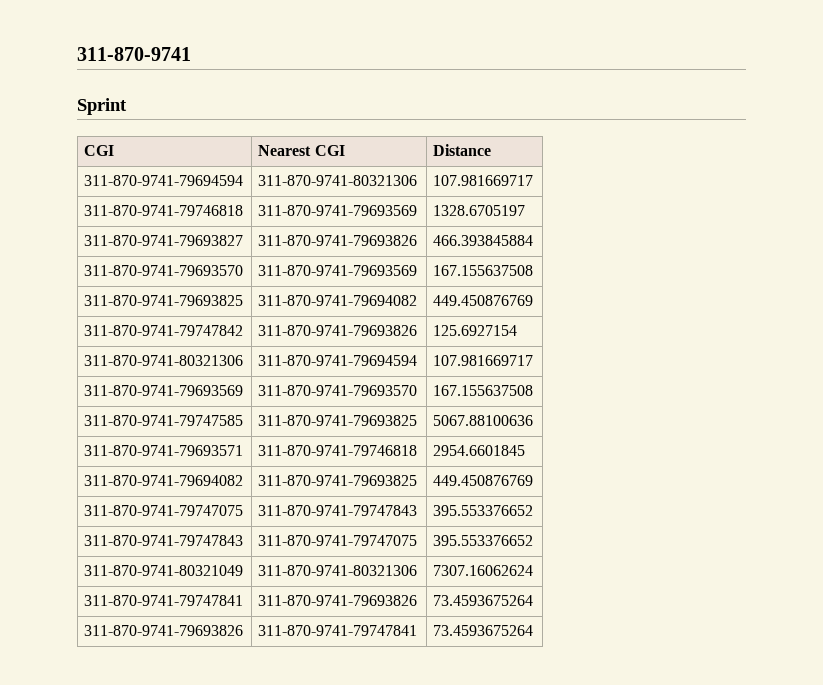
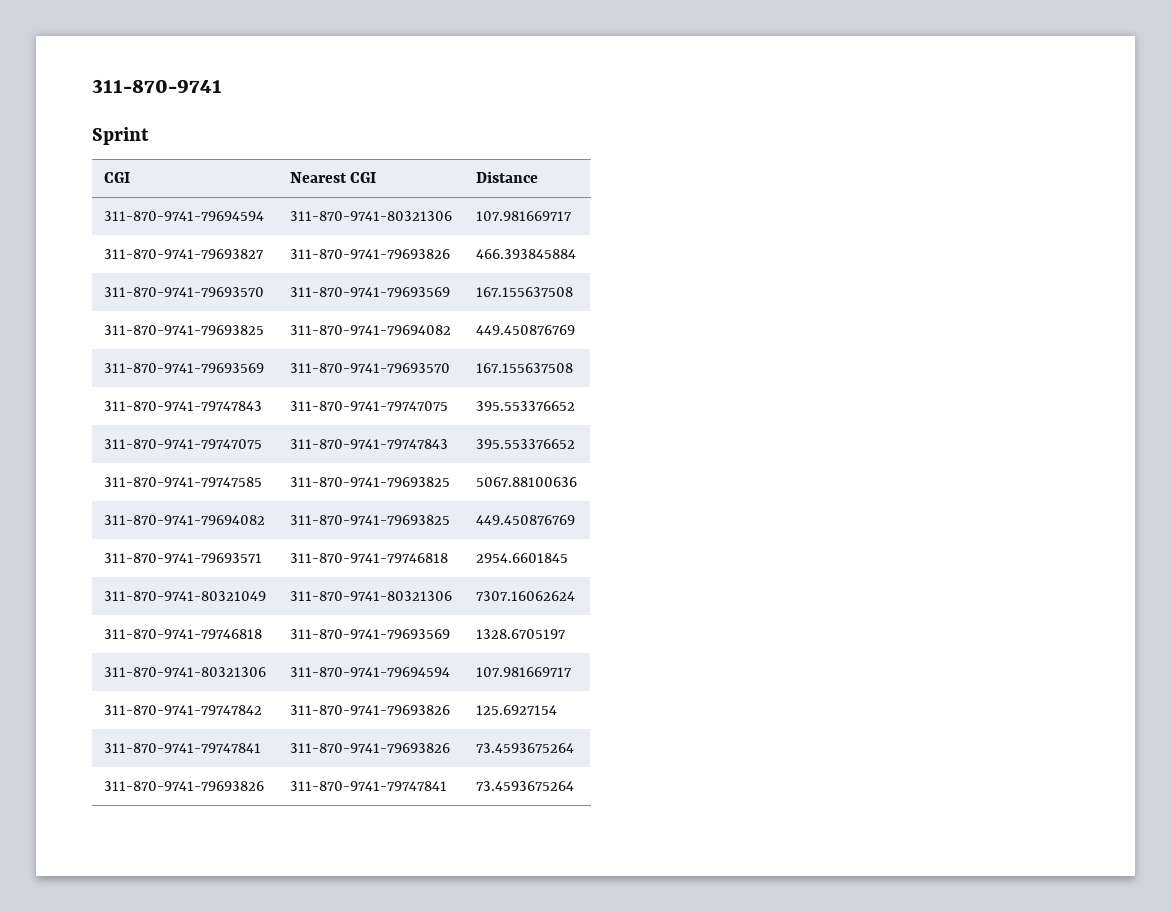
[84,205,244,216] [258,205,418,216] [433,205,526,216] // 311-870-9741-79746818 | 311-870-9741-79693569 | 1328.6705197 -> (572, 216) none
[84,325,244,336] [258,325,418,336] [433,325,518,336] [84,355,244,366] [258,355,418,366] [433,355,534,366] [84,385,244,396] [258,385,418,396] [433,385,534,396] [84,415,244,426] [258,415,418,426] [433,415,534,426] [84,445,244,456] [258,445,418,456] [433,445,526,456] [84,475,244,486] [258,475,418,486] [433,475,534,486] [84,505,244,516] [258,505,418,516] [433,505,534,516] [84,535,244,546] [258,535,418,546] [433,535,534,546] [84,565,244,576] [258,565,418,576] [433,565,534,576] 311-870-9741-79747842 | 311-870-9741-79693826 | 125.6927154 // 311-870-9741-80321306 | 311-870-9741-79694594 | 107.981669717 // 311-870-9741-79693569 | 311-870-9741-79693570 | 167.155637508 // 311-870-9741-79747585 | 311-870-9741-79693825 | 5067.88100636 // 311-870-9741-79693571 | 311-870-9741-79746818 | 2954.6601845 // 311-870-9741-79694082 | 311-870-9741-79693825 | 449.450876769 // 311-870-9741-79747075 | 311-870-9741-79747843 | 395.553376652 // 311-870-9741-79747843 | 311-870-9741-79747075 | 395.553376652 // 311-870-9741-80321049 | 311-870-9741-80321306 | 7307.16062624 -> [103,363,264,373] [289,363,450,373] [475,363,573,373] [103,401,262,411] [289,401,448,411] [475,401,575,411] [103,439,262,449] [289,439,448,449] [475,439,575,449] [103,477,262,487] [289,477,450,487] [475,477,577,487] [103,515,265,525] [289,515,450,525] [475,515,575,525] [103,553,262,563] [289,553,448,563] [475,553,568,563] [103,591,266,601] [289,591,452,601] [475,591,575,601] [103,629,262,639] [289,629,450,639] [475,629,566,639] [103,667,266,677] [289,667,450,677] [475,667,572,677] [103,705,262,715] [289,705,450,715] [475,705,557,715] 311-870-9741-79693569 | 311-870-9741-79693570 | 167.155637508 // 311-870-9741-79747843 | 311-870-9741-79747075 | 395.553376652 // 311-870-9741-79747075 | 311-870-9741-79747843 | 395.553376652 // 311-870-9741-79747585 | 311-870-9741-79693825 | 5067.88100636 // 311-870-9741-79694082 | 311-870-9741-79693825 | 449.450876769 // 311-870-9741-79693571 | 311-870-9741-79746818 | 2954.6601845 // 311-870-9741-80321049 | 311-870-9741-80321306 | 7307.16062624 // 311-870-9741-79746818 | 311-870-9741-79693569 | 1328.6705197 // 311-870-9741-80321306 | 311-870-9741-79694594 | 107.981669717 // 311-870-9741-79747842 | 311-870-9741-79693826 | 125.6927154

